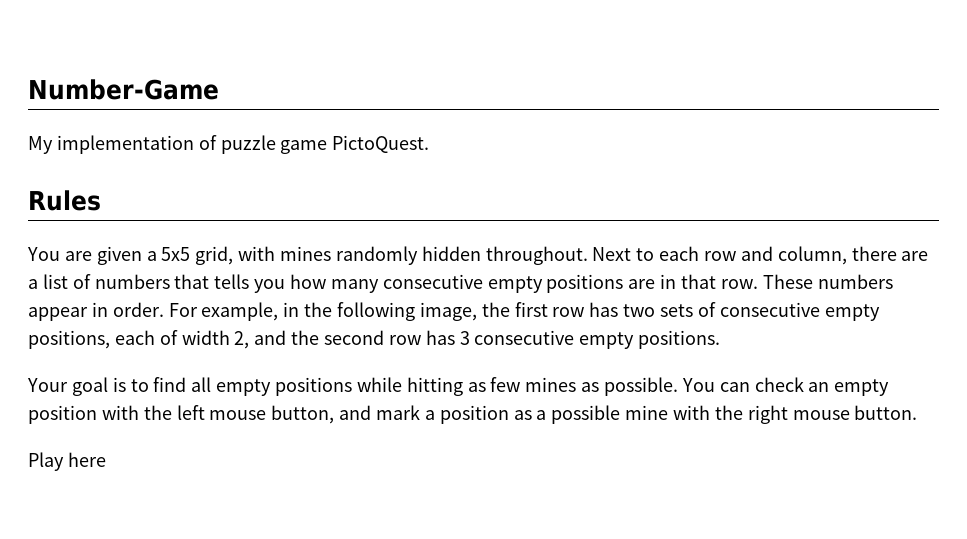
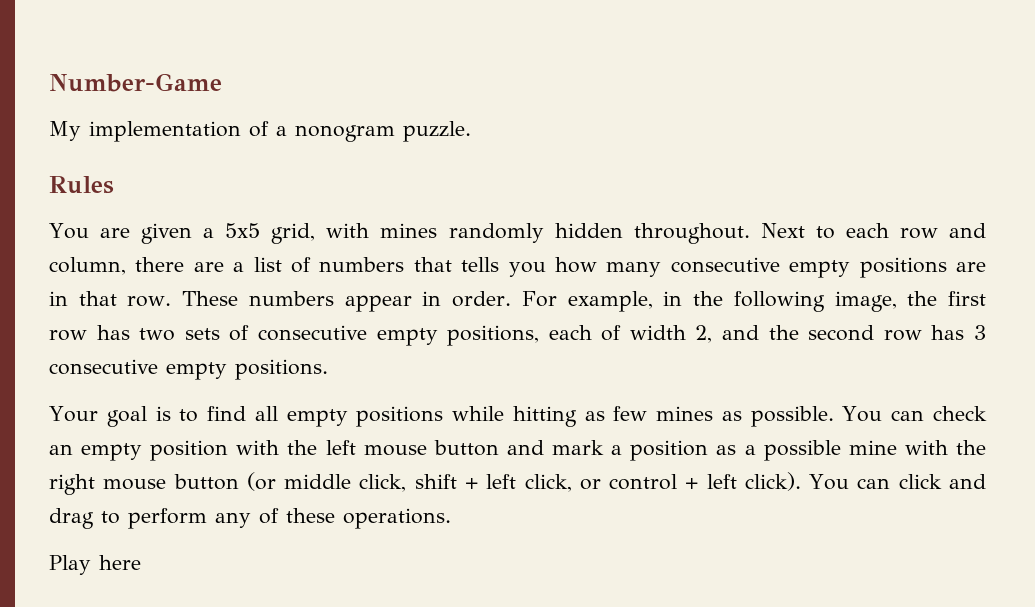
[220,135,430,154] puzzle game PictoQuest. -> [276,121,471,142] a nonogram puzzle.
[271,405,335,424] button, -> [433,440,499,456] button
[854,405,918,420] button. -> [173,472,987,492] [49,508,451,529] button (or middle click, shift + left click, or control + left click). You can click and drag to perform any of these operations.

